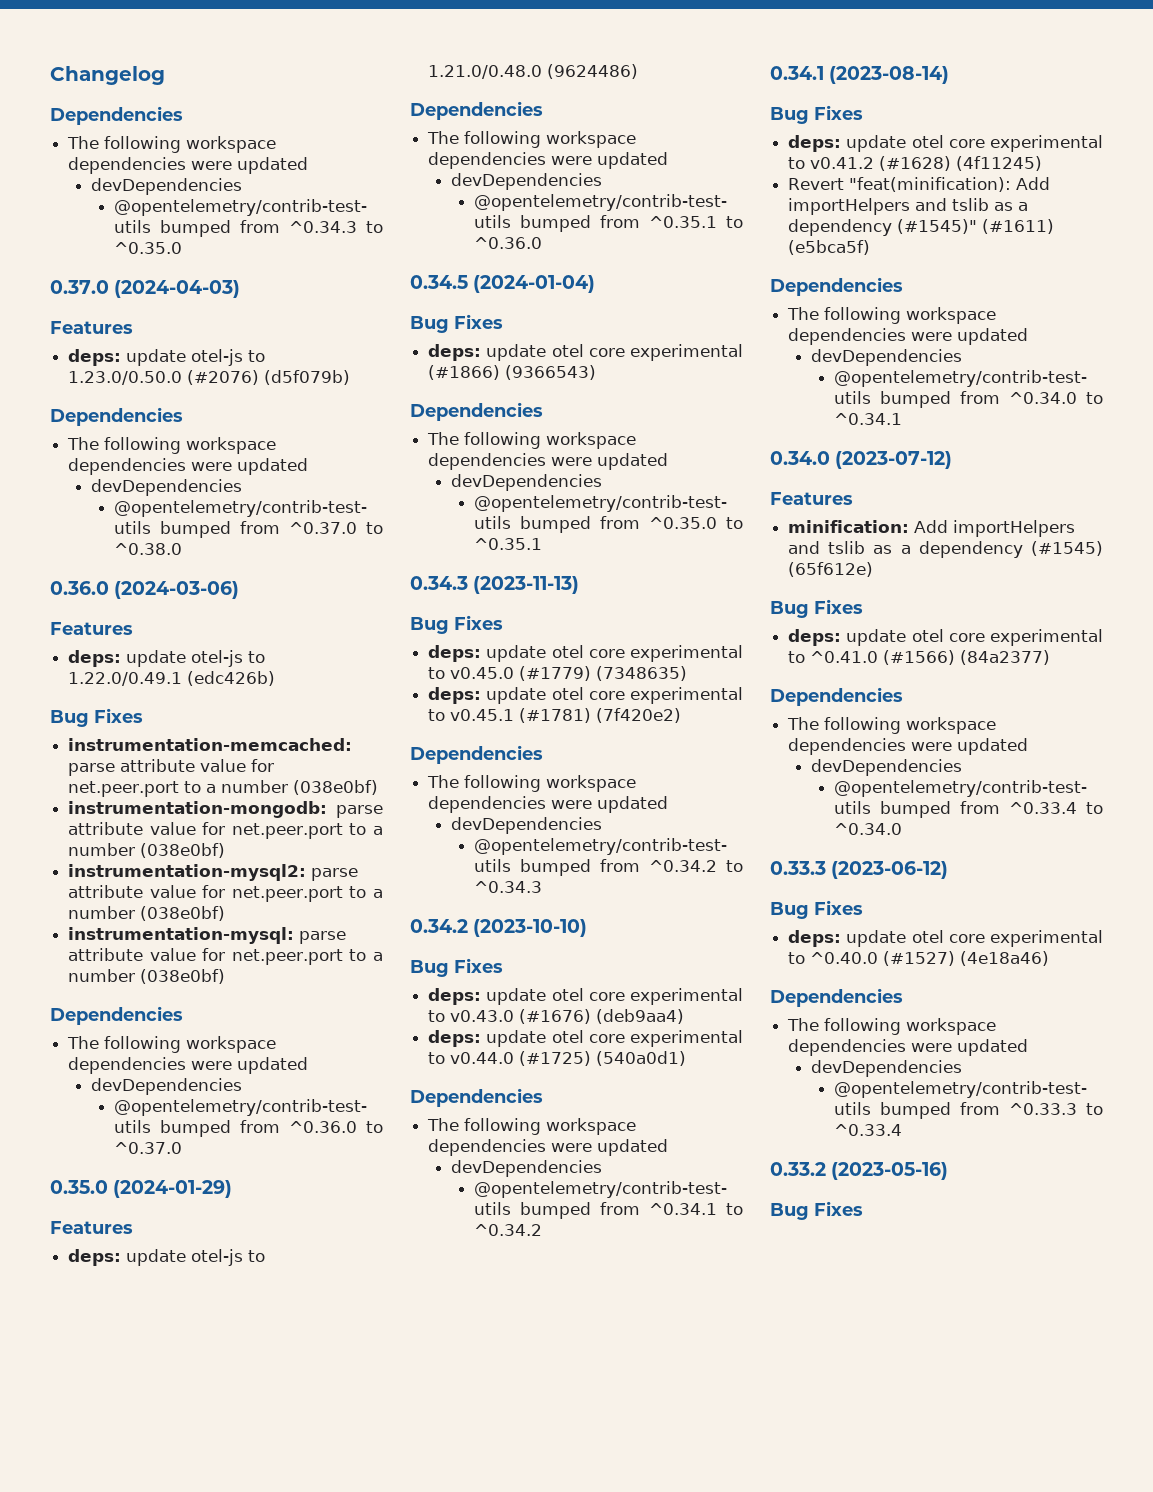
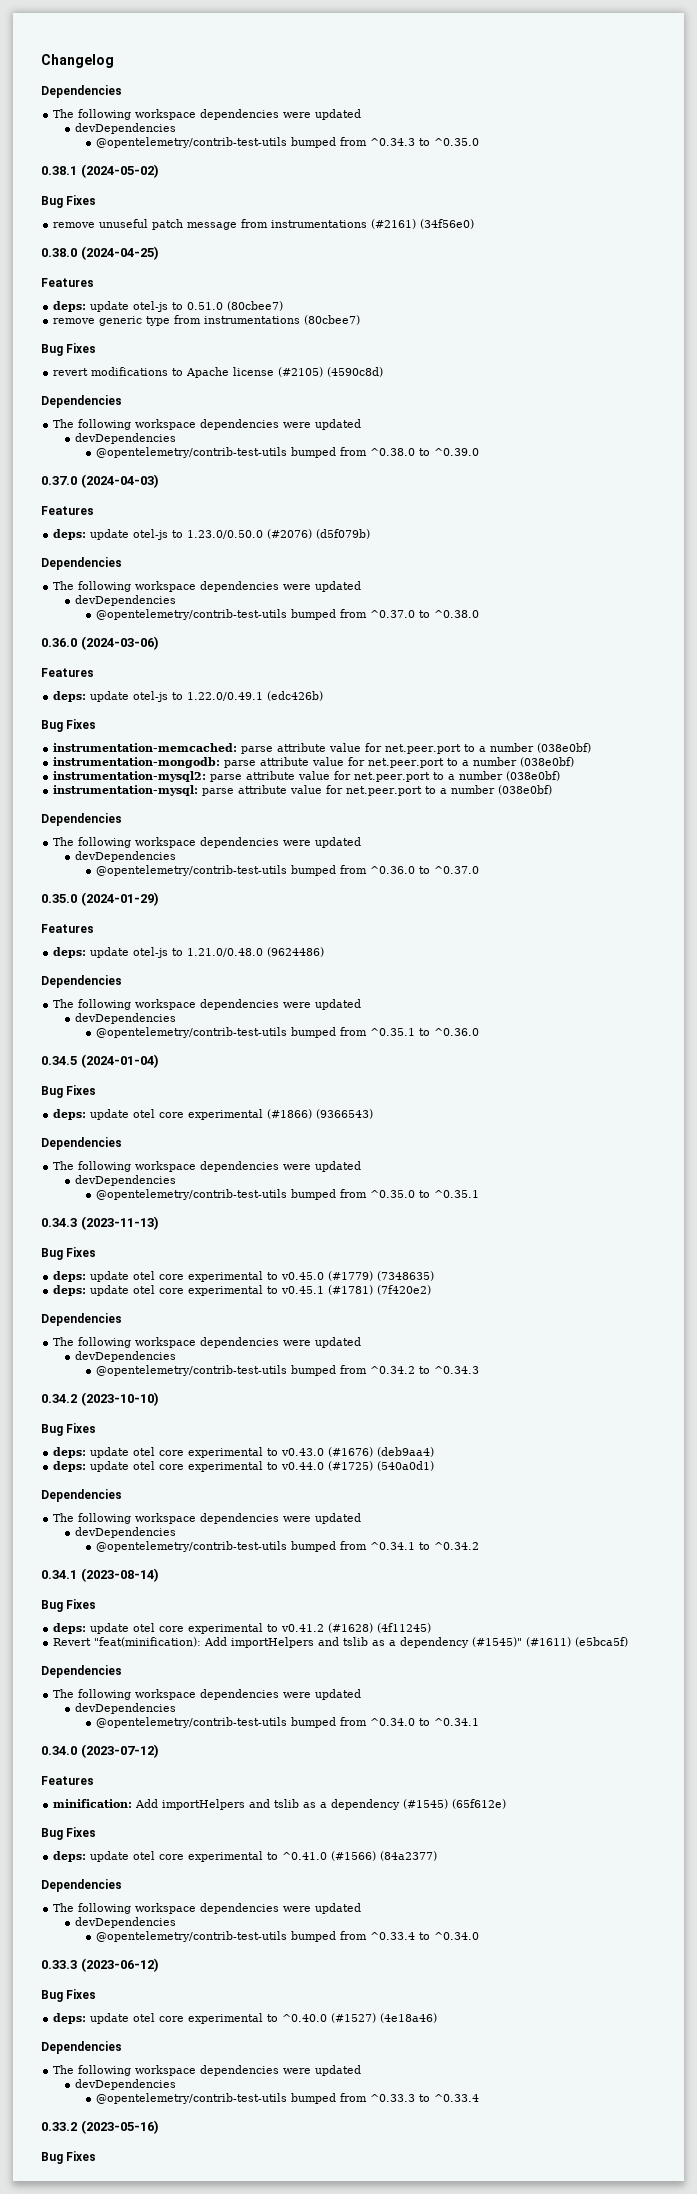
(182, 248) none -> [41,164,159,178] [41,195,97,208] [53,219,475,230] [41,246,159,260] [41,278,94,287] [53,301,284,312] [53,315,361,326] [41,343,97,356] [53,367,384,378] [41,395,122,408] [53,419,362,430] [74,433,176,444] [95,447,479,458] // 0.38.1 (2024-05-02) // Bug Fixes // remove unuseful patch message from instrumentations (#2161) (34f56e0) // 0.38.0 (2024-04-25) // Features // deps: update otel-js to 0.51.0 (80cbee7) // remove generic type from instrumentations (80cbee7) // Bug Fixes // revert modifications to Apache license (#2105) (4590c8d) // Dependencies // The following workspace dependencies were updated // devDependencies // @opentelemetry/contrib-test-utils bumped from ^0.38.0 to ^0.39.0

